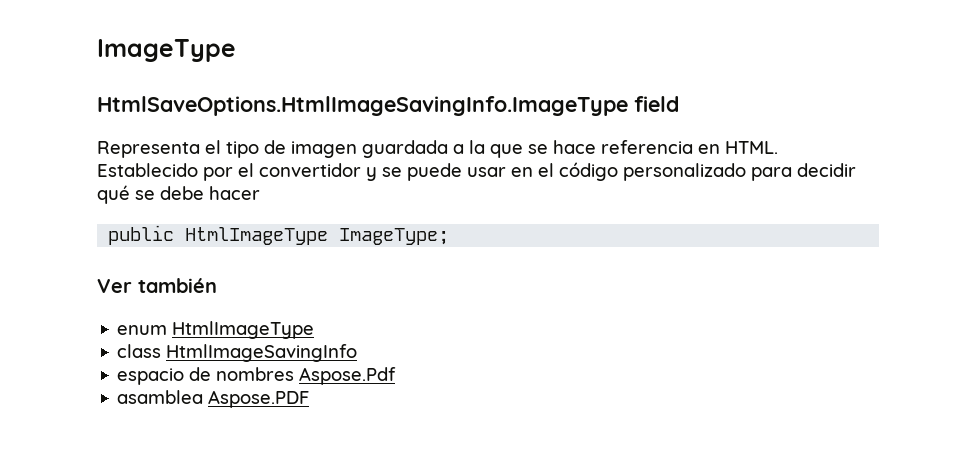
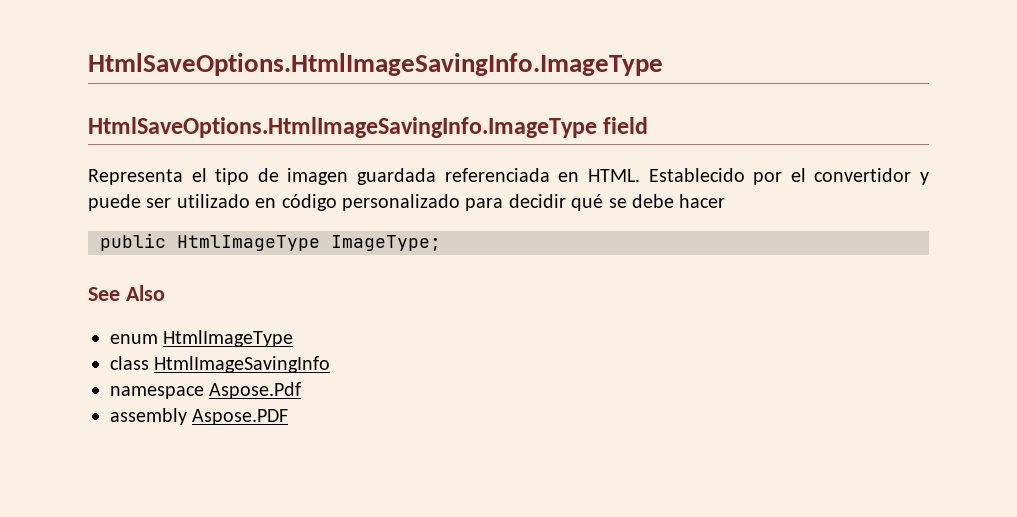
[97,39,236,62] ImageType -> [88,53,663,76] HtmlSaveOptions.HtmlImageSavingInfo.ImageType
[453,140,693,158] a la que se hace referencia -> [444,168,550,182] referenciada
[382,163,554,181] se puede usar en el -> [88,194,277,211] puede ser utilizado en
[97,278,217,293] Ver también -> [88,285,165,301] See Also
[117,367,295,385] espacio de nombres -> [110,386,204,399] namespace
[117,390,204,404] asamblea -> [110,408,187,425] assembly

